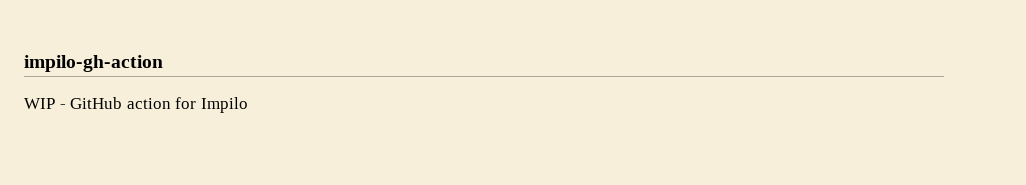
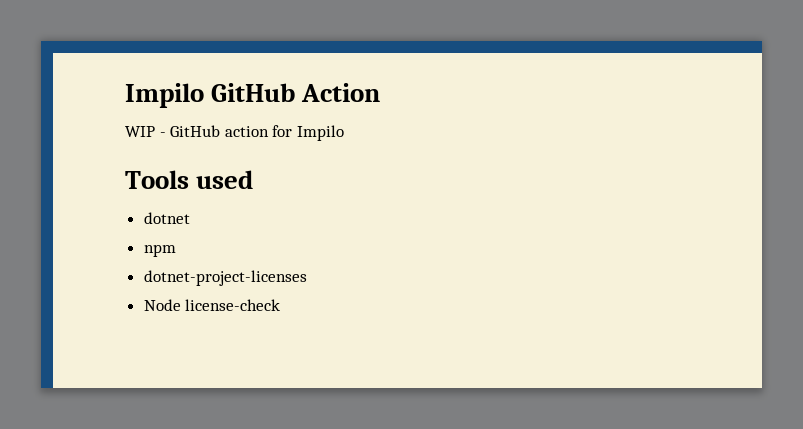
[24,55,163,72] impilo-gh-action -> [125,83,381,108] Impilo GitHub Action
(248, 105) none -> [125,170,254,189] [143,212,190,224] [143,244,176,257] [143,270,307,286] [143,299,281,311] // Tools used // dotnet // npm // dotnet-project-licenses // Node license-check

